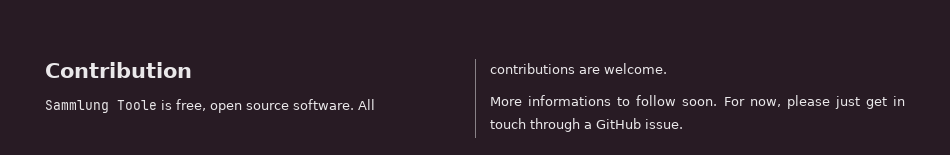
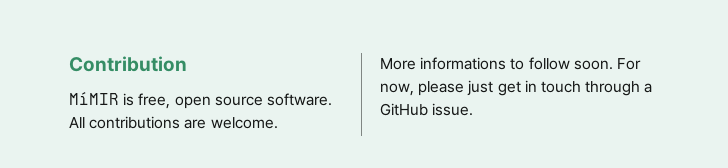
[45,100,157,113] Sammlung Toole -> [69,92,119,105] MíMIR

